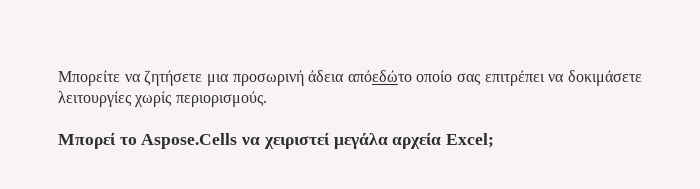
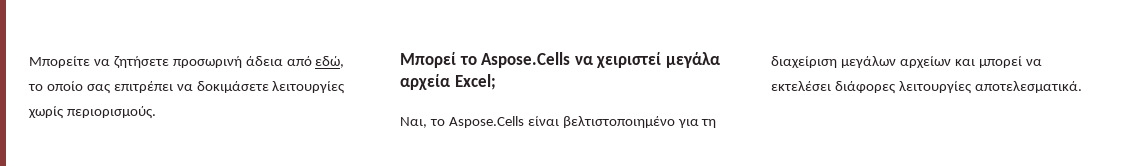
[206,74,229,86] μια -> (169, 62) none
[347,70,412,82] απόεδώτο -> [286,56,345,68] [28,84,43,91] από εδώ, το
(495, 140) none -> [400,116,717,128] [771,56,1042,68] [771,81,1082,94] // Ναι, το Aspose.Cells είναι βελτιστοποιημένο για τη διαχείριση μεγάλων αρχείων και μπορεί να εκτελέσει διάφορες λειτουργίες αποτελεσματικά.

